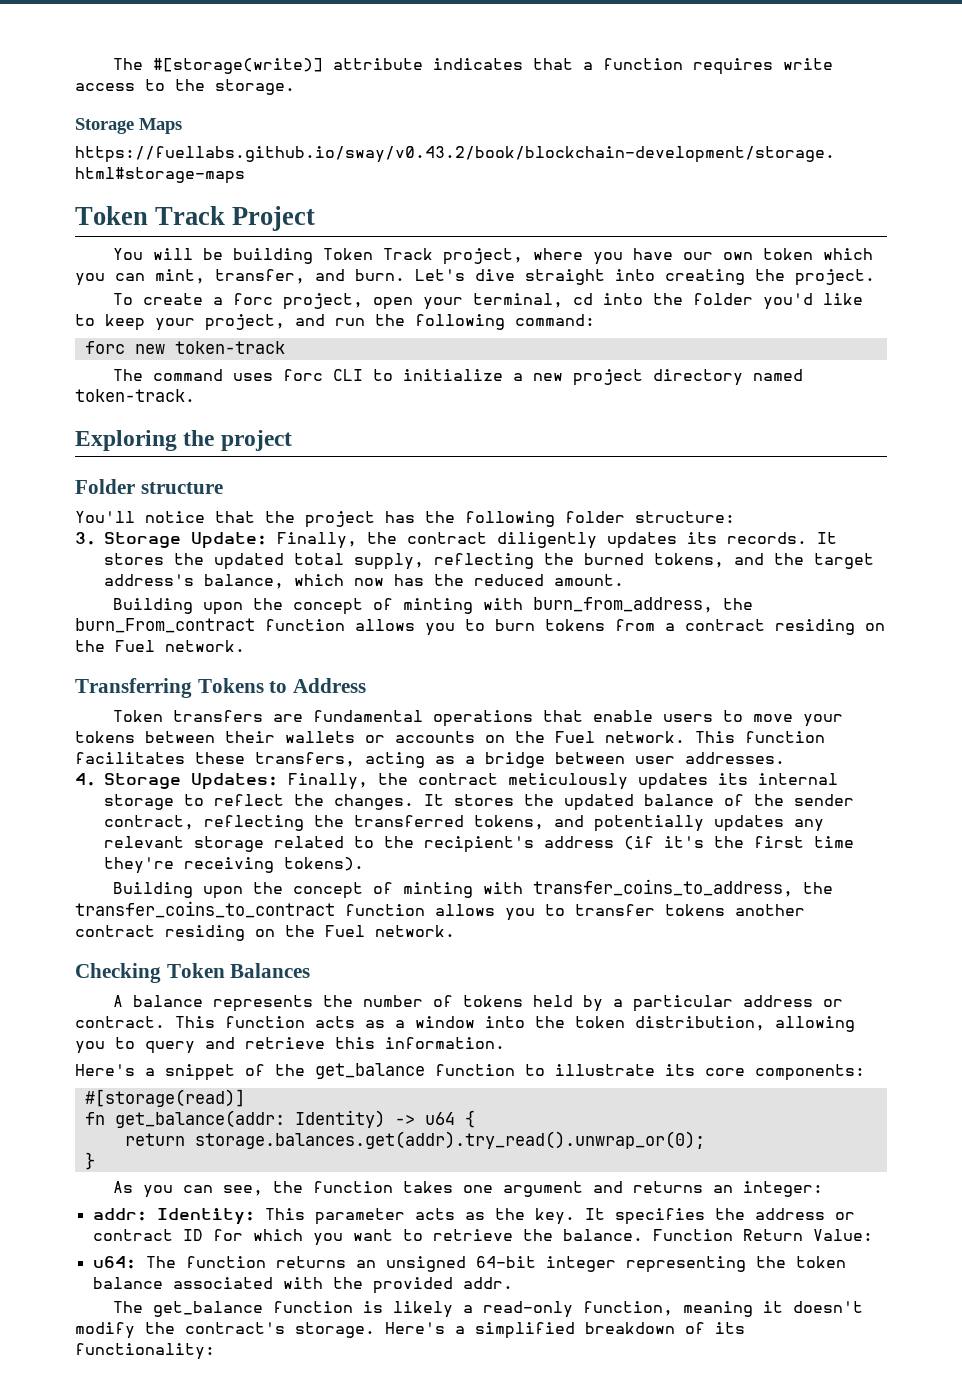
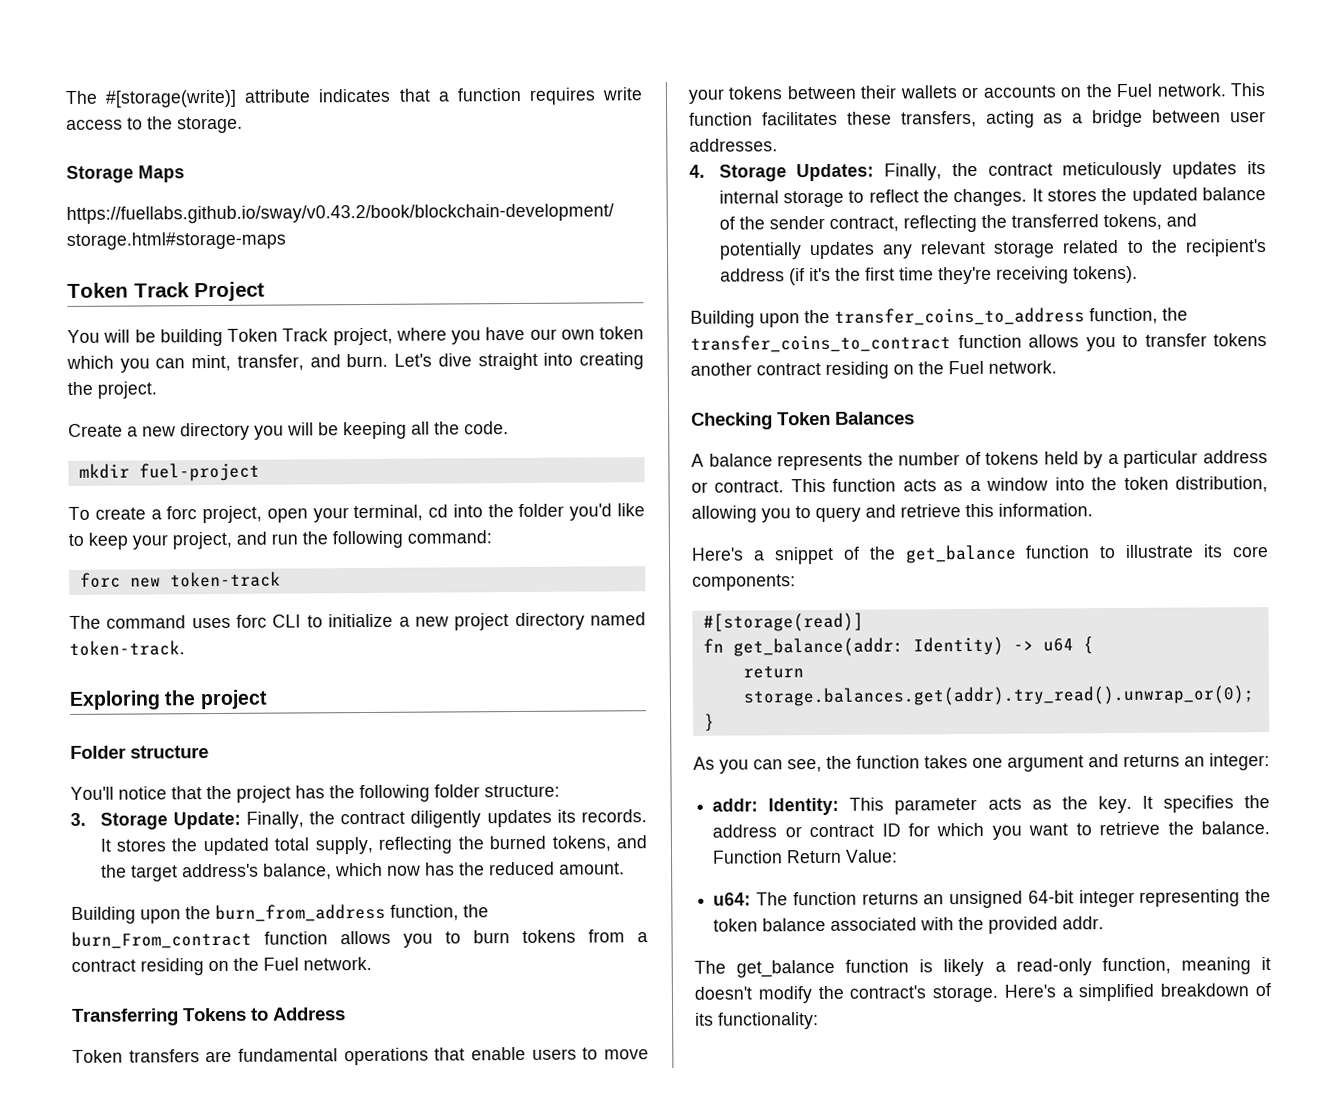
(875, 277) none -> [68,421,509,441] [78,462,260,482] // Create a new directory you will be keeping all the code. // mkdir fuel-project
[293,597,714,615] concept of minting with burn_from_address, -> [215,903,459,923] burn_from_address function,
[293,879,794,899] concept of minting with transfer_coins_to_address, -> [834,307,1158,326] transfer_coins_to_address function,

